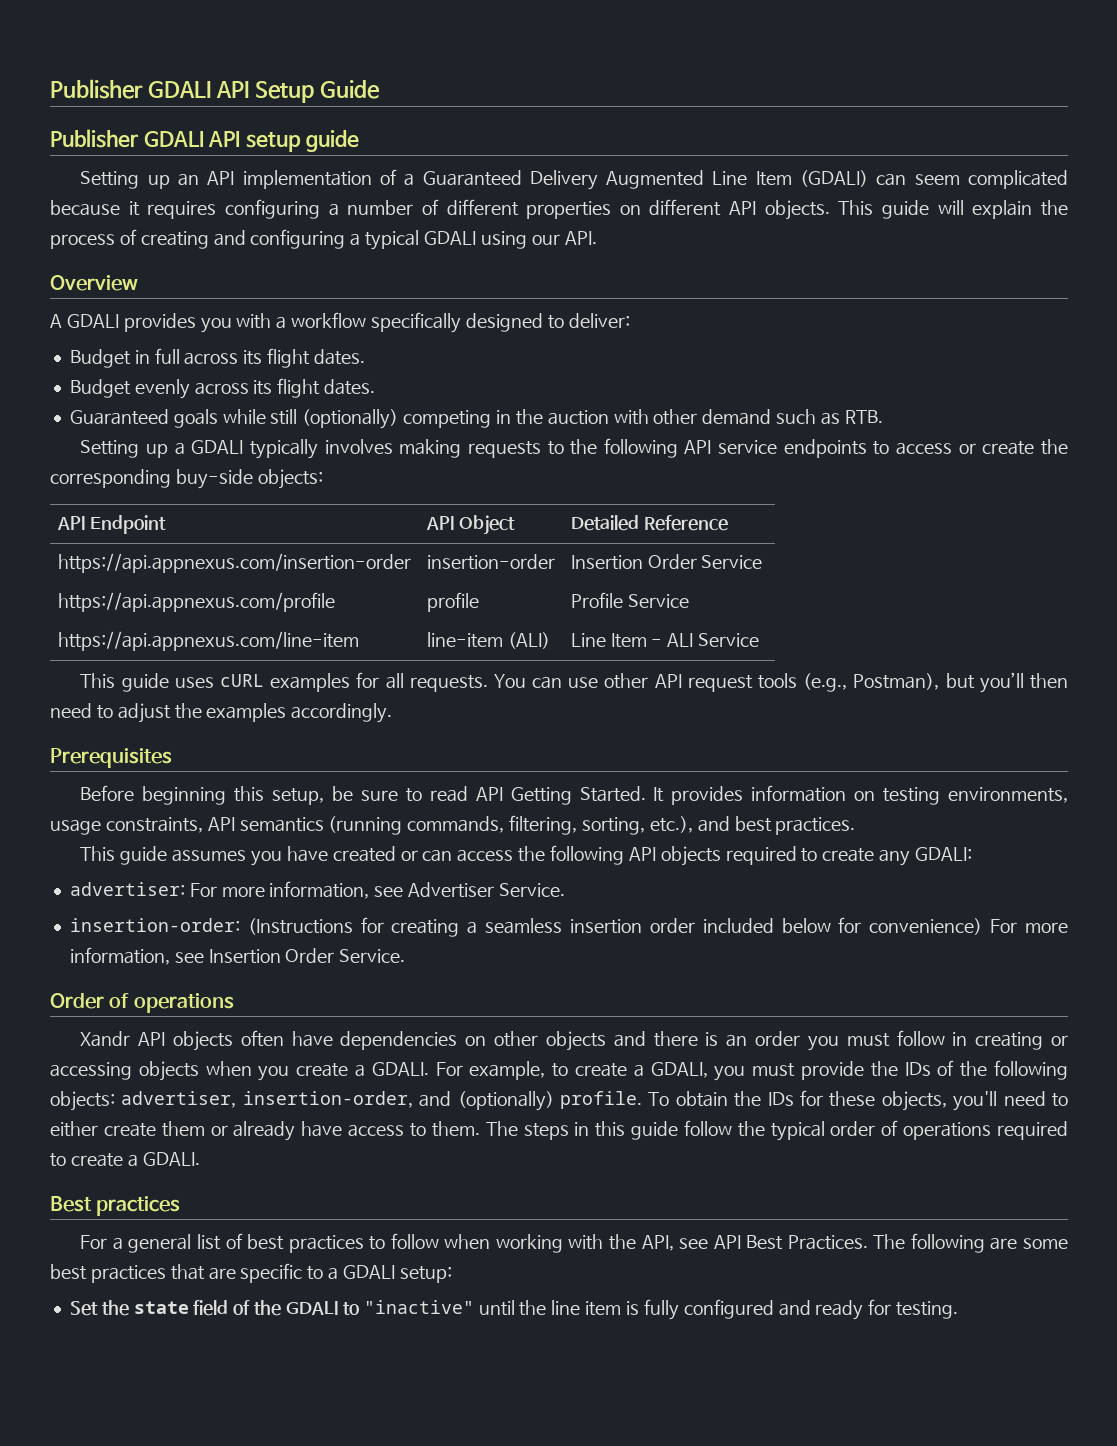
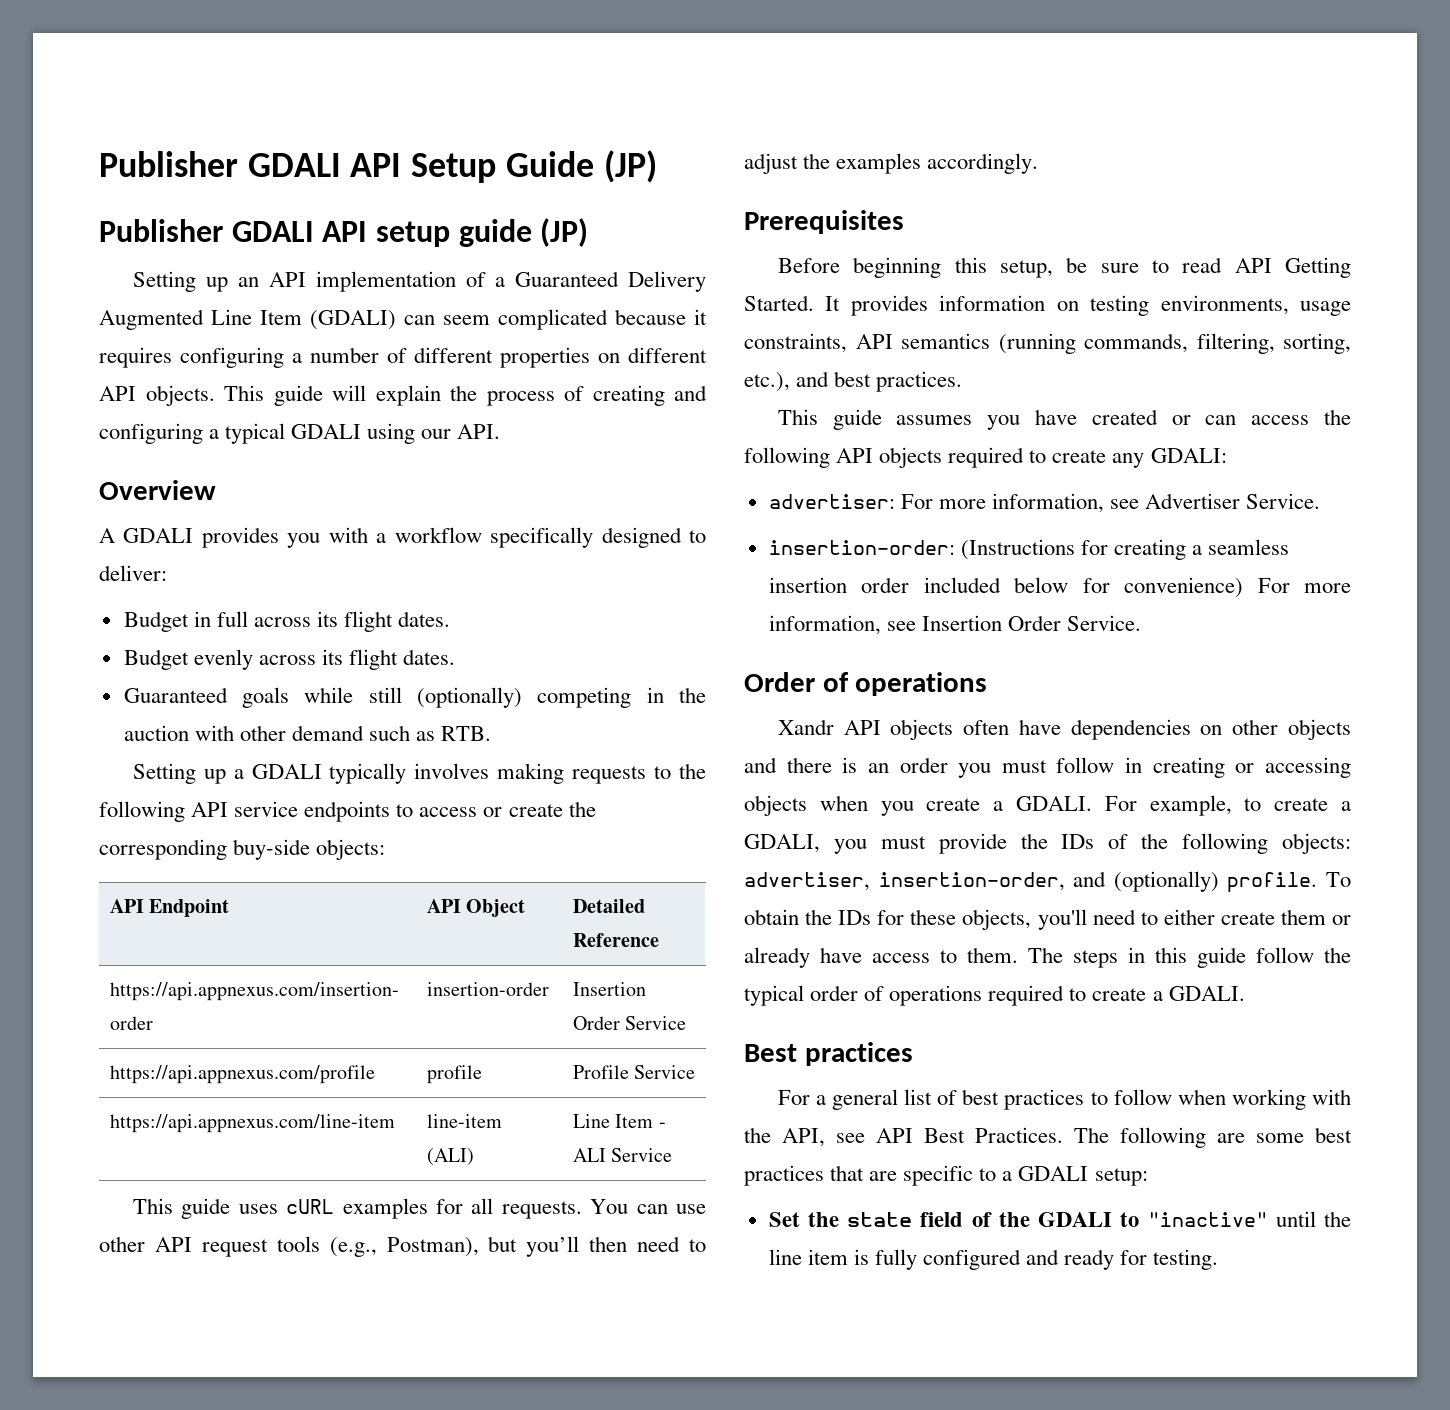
(380, 89) none -> [603,150,657,183] (JP)
(359, 141) none -> [540,218,589,247] (JP)

